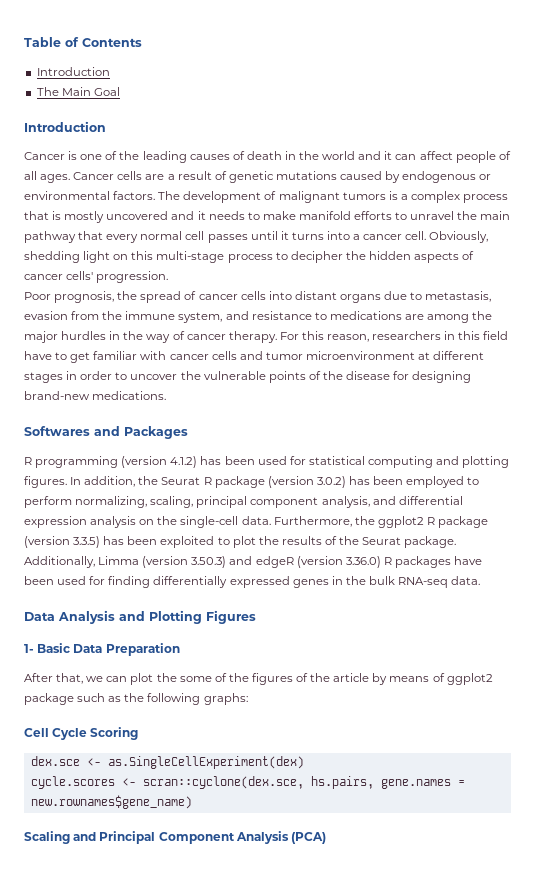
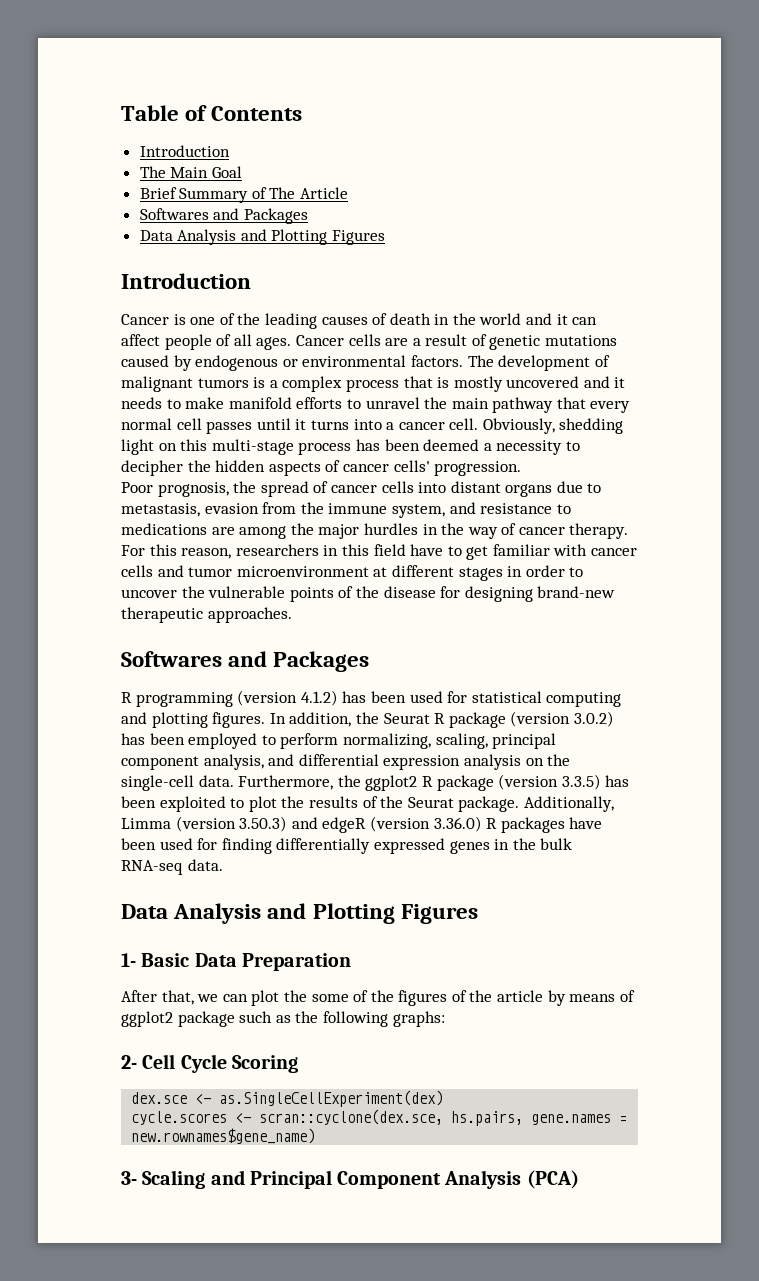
(120, 91) none -> [139,187,349,203] [139,208,308,224] [139,229,386,245] // Brief Summary of The Article // Softwares and Packages // Data Analysis and Plotting Figures
(273, 258) none -> [355,439,563,455] has been deemed a necessity
[92,391,167,400] medications. -> [121,607,292,623] therapeutic approaches.
(248, 699) none -> [121,1055,137,1069] 2-
(192, 802) none -> [121,1171,137,1185] 3-

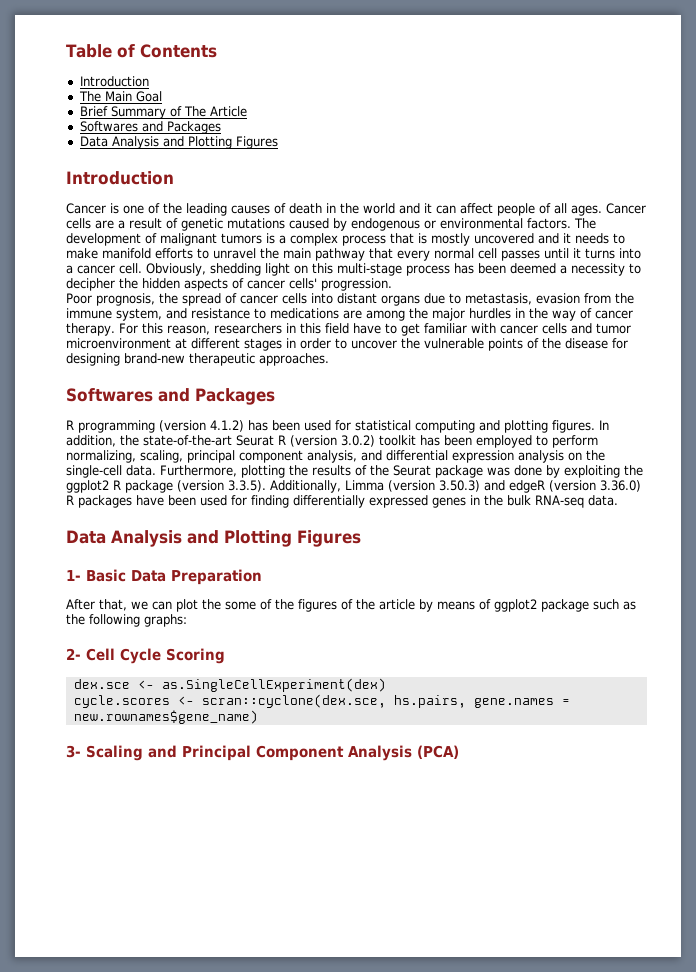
(379, 718) none -> [143,435,232,446] state-of-the-art
[448,712,506,728] package -> (286, 440) none
(614, 719) none -> [379,435,416,446] toolkit
(334, 782) none -> [241,465,620,478] plotting the results of the Seurat package was done by exploiting
[561,774,630,790] [121,796,520,812] 3.3.5) has been exploited to plot the results of the Seurat package. -> [228,480,266,492] 3.3.5).

